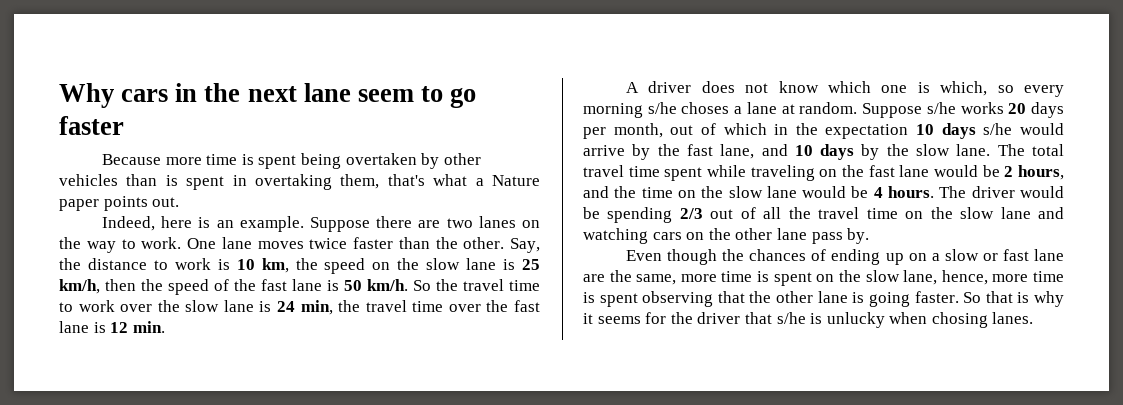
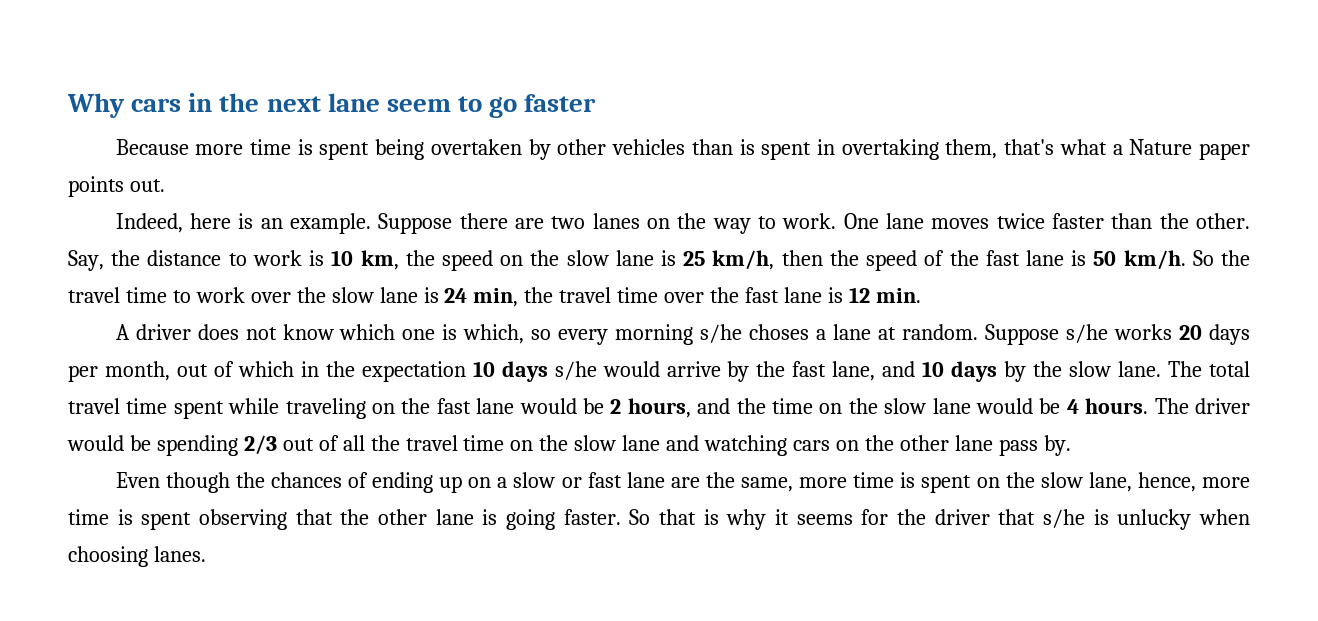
[931,312,988,328] chosing -> [68,546,148,567] choosing

